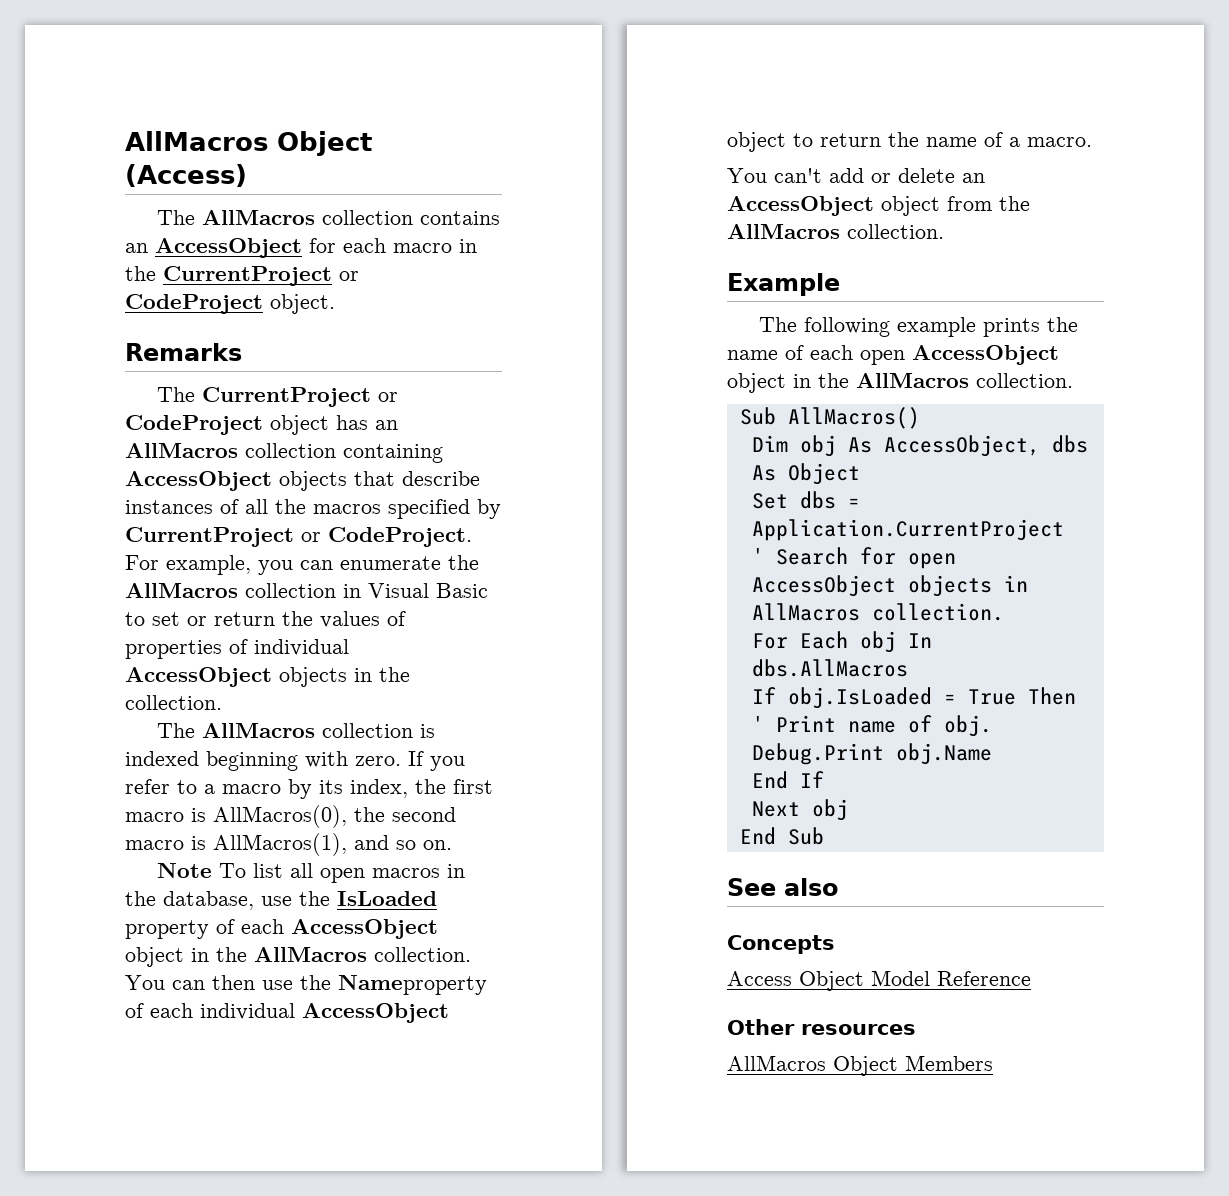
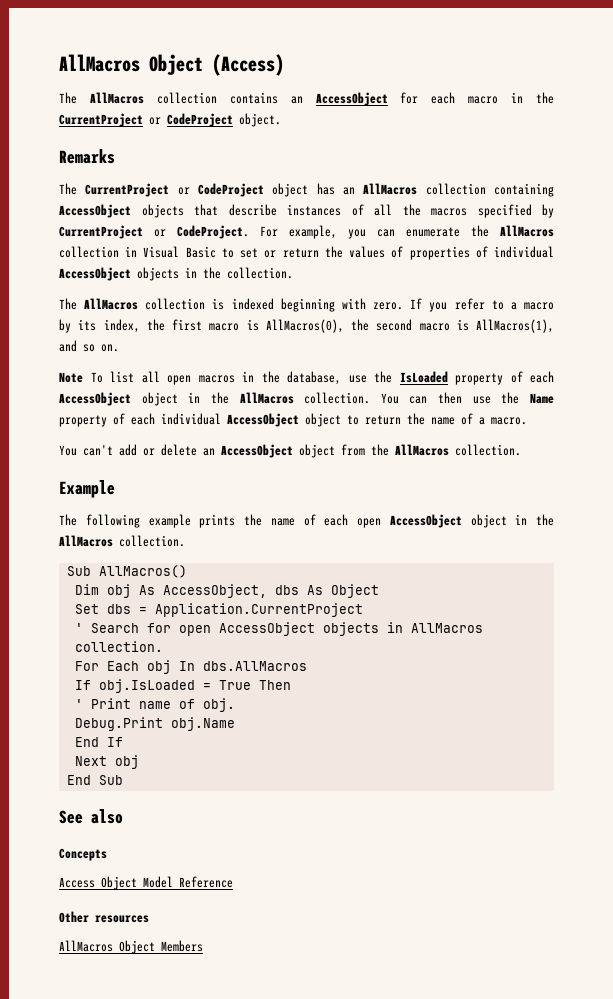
[338,975,487,995] Nameproperty -> [529,393,554,404] [59,415,107,427] Name property

